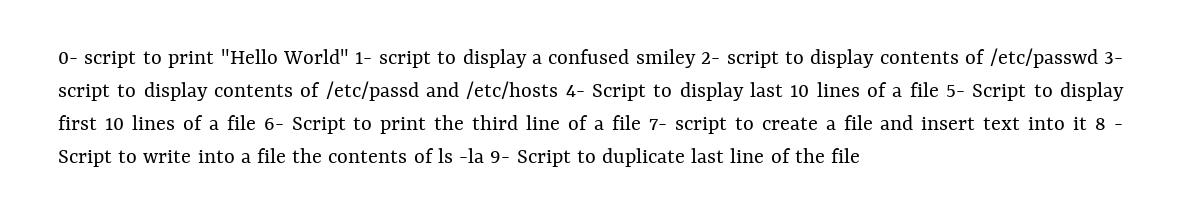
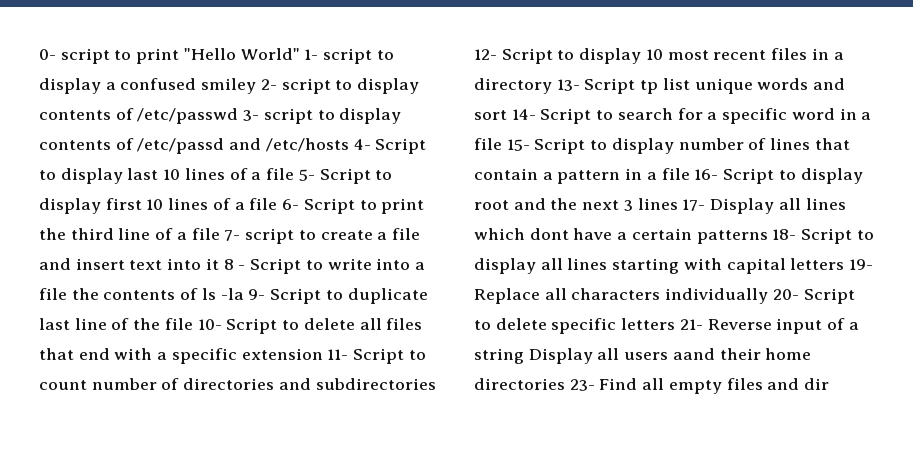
(860, 155) none -> [197,318,423,334] [39,348,426,364] [39,378,436,390] [474,48,844,64] [474,78,846,94] [474,108,872,124] [474,138,850,154] [474,168,863,184] [474,198,846,214] [474,228,874,244] [474,258,874,274] [474,288,855,304] [474,318,859,334] [474,348,812,364] [474,378,830,394] 10- Script to delete all files that end with a specific extension 11- Script to count number of directories and subdirectories 12- Script to display 10 most recent files in a directory 13- Script tp list unique words and sort 14- Script to search for a specific word in a file 15- Script to display number of lines that contain a pattern in a file 16- Script to display root and the next 3 lines 17- Display all lines which dont have a certain patterns 18- Script to display all lines starting with capital letters 19- Replace all characters individually 20- Script to delete specific letters 21- Reverse input of a string Display all users aand their home directories 23- Find all empty files and dir

